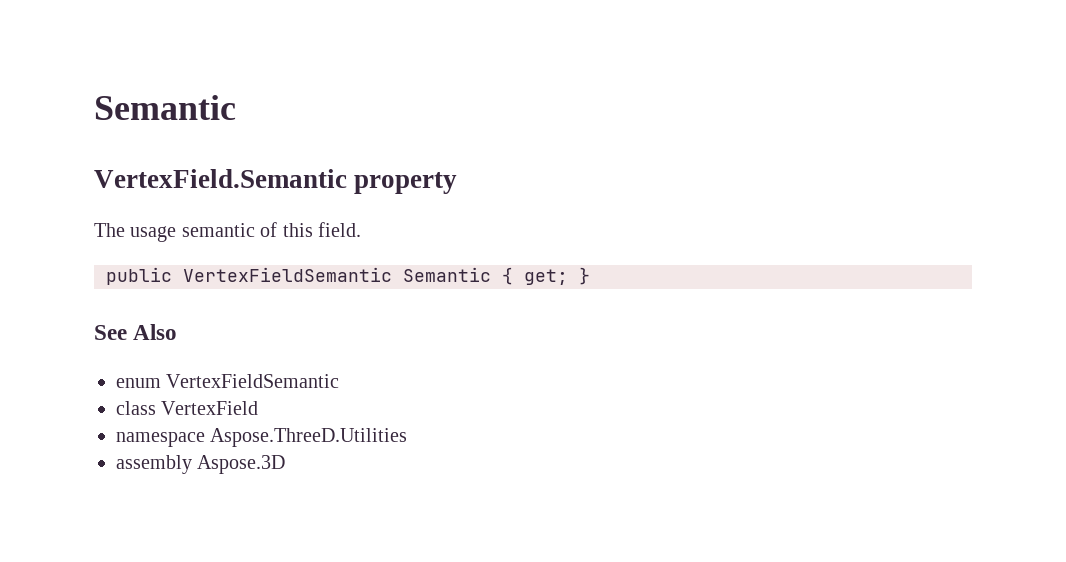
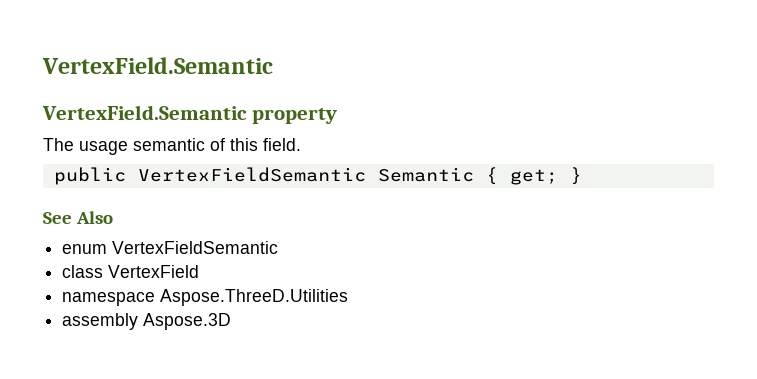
[94,95,236,120] Semantic -> [42,57,273,74] VertexField.Semantic

